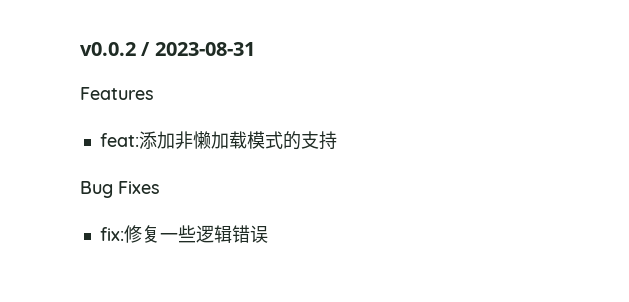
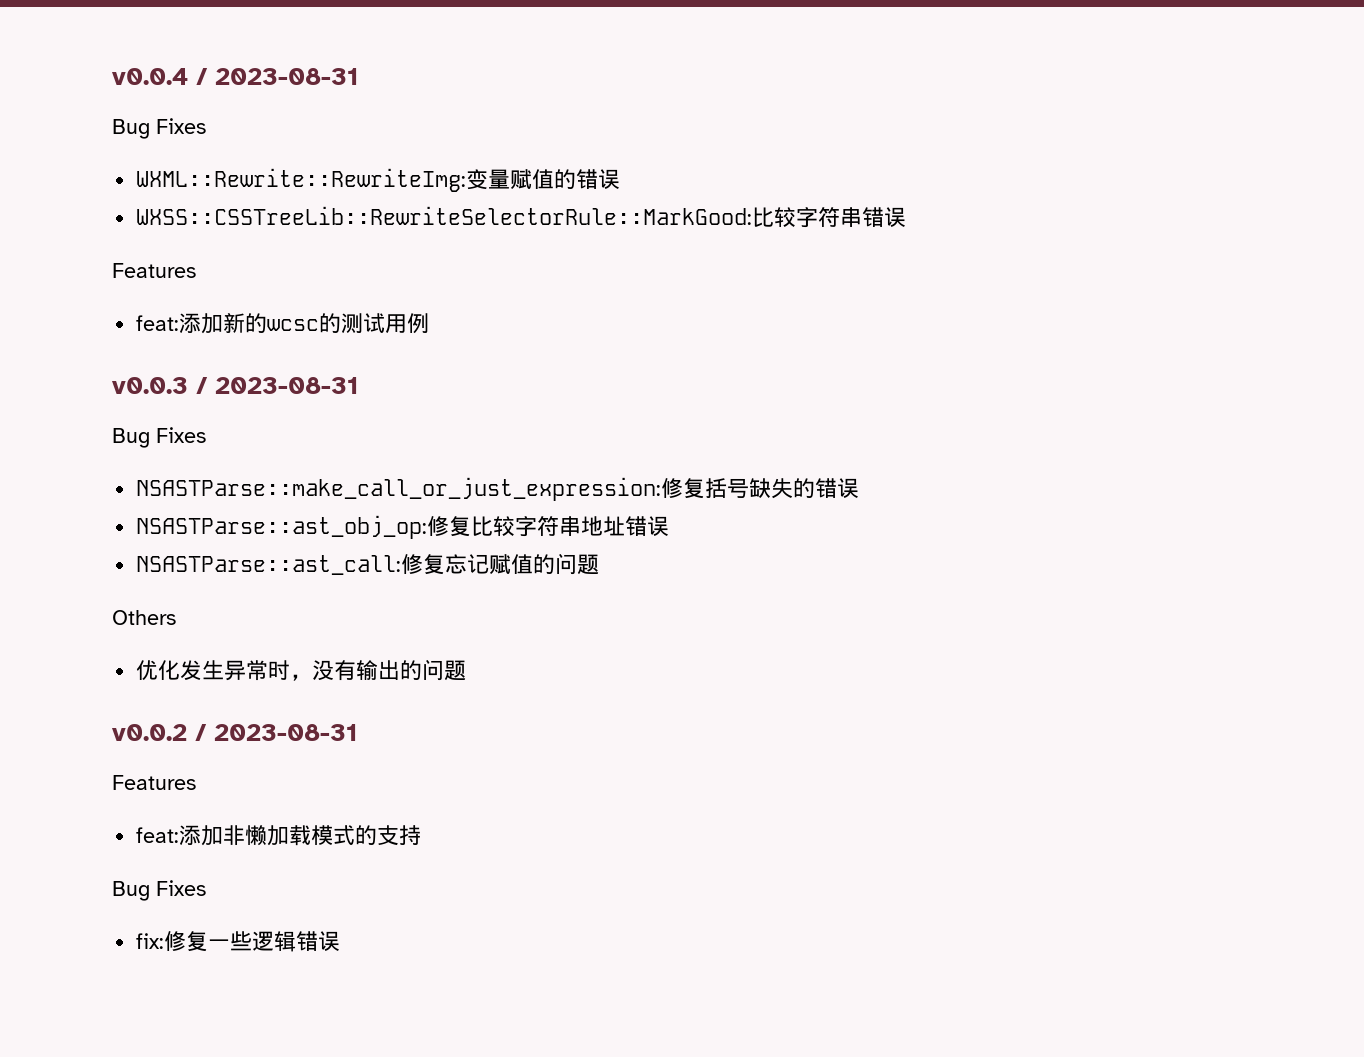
(80, 49) none -> [112,68,359,85] [112,118,206,139] [136,168,621,192] [136,206,907,228] [112,263,196,278] [136,313,430,334] [112,377,359,394] [112,427,206,448] [136,477,860,501] [136,515,670,539] [136,553,600,575] [112,610,176,625] [136,659,467,681] v0.0.4 / 2023-08-31 // Bug Fixes // WXML::Rewrite::RewriteImg:变量赋值的错误 // WXSS::CSSTreeLib::RewriteSelectorRule::MarkGood:比较字符串错误 // Features // feat:添加新的wcsc的测试用例 // v0.0.3 / 2023-08-31 // Bug Fixes // NSASTParse::make_call_or_just_expression:修复括号缺失的错误 // NSASTParse::ast_obj_op:修复比较字符串地址错误 // NSASTParse::ast_call:修复忘记赋值的问题 // Others // 优化发生异常时，没有输出的问题 //

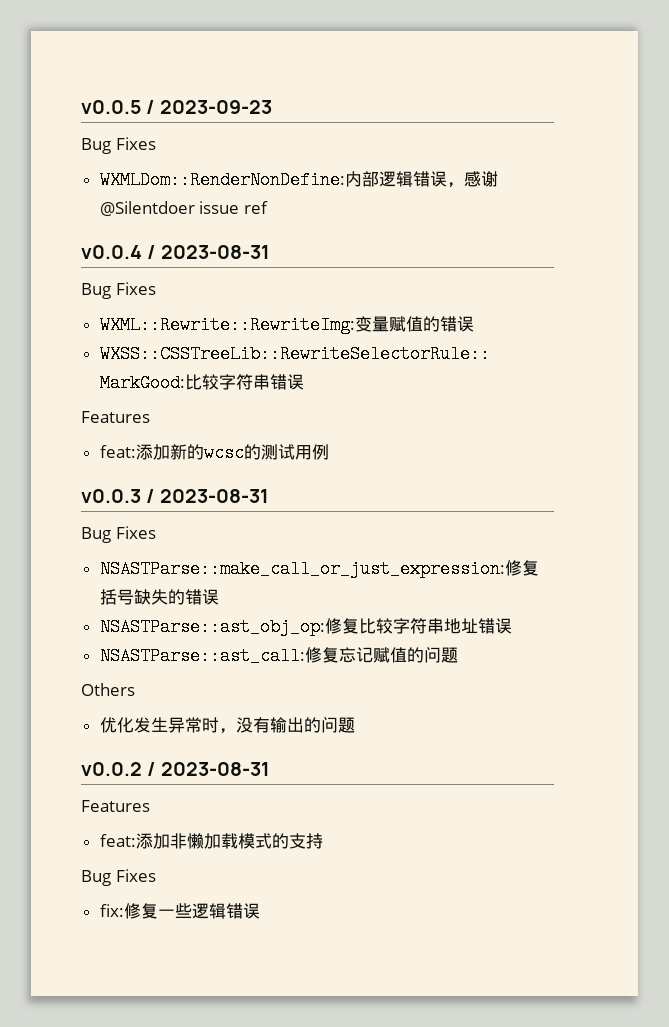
(112, 76) none -> [81,100,272,114] [81,137,156,154] [99,171,498,189] [99,201,268,216] v0.0.5 / 2023-09-23 // Bug Fixes // WXMLDom::RenderNonDefine:内部逻辑错误，感谢@Silentdoer issue ref //

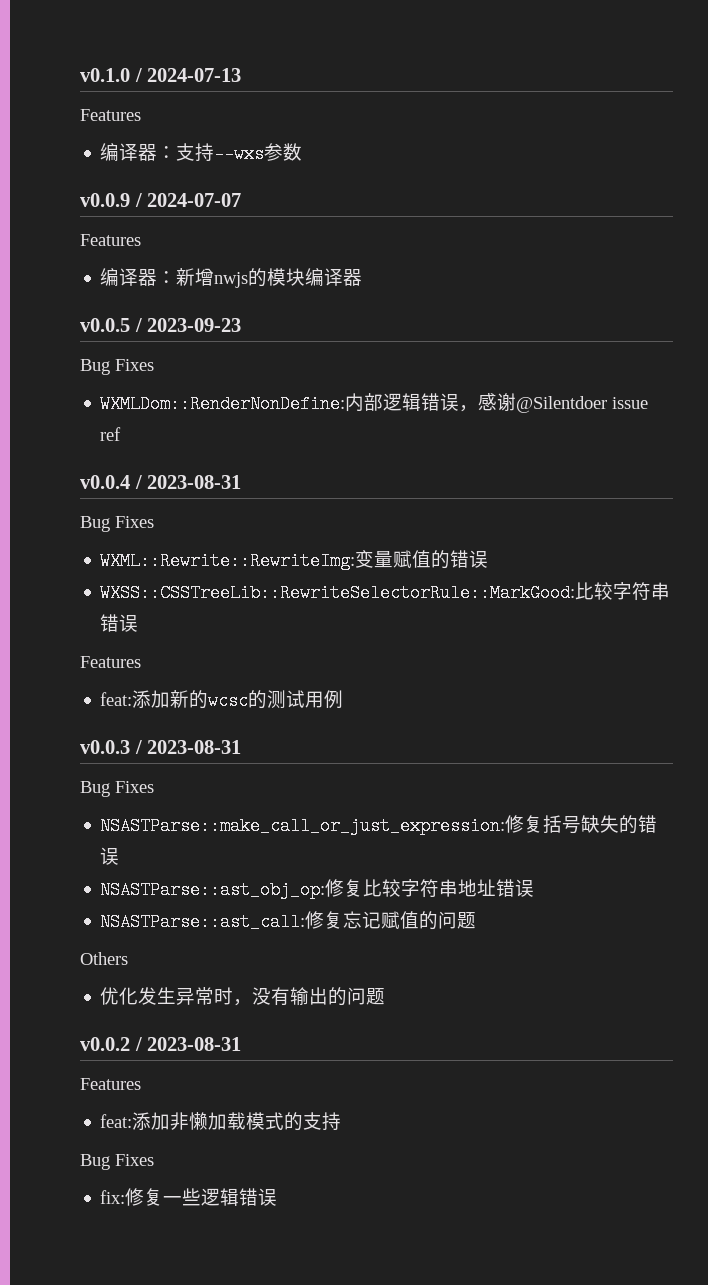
(81, 107) none -> [80,68,242,82] [80,109,141,121] [100,143,303,163] [80,193,242,207] [80,234,141,246] [100,268,363,288] v0.1.0 / 2024-07-13 // Features // 编译器：支持--wxs参数 // v0.0.9 / 2024-07-07 // Features // 编译器：新增nwjs的模块编译器 //

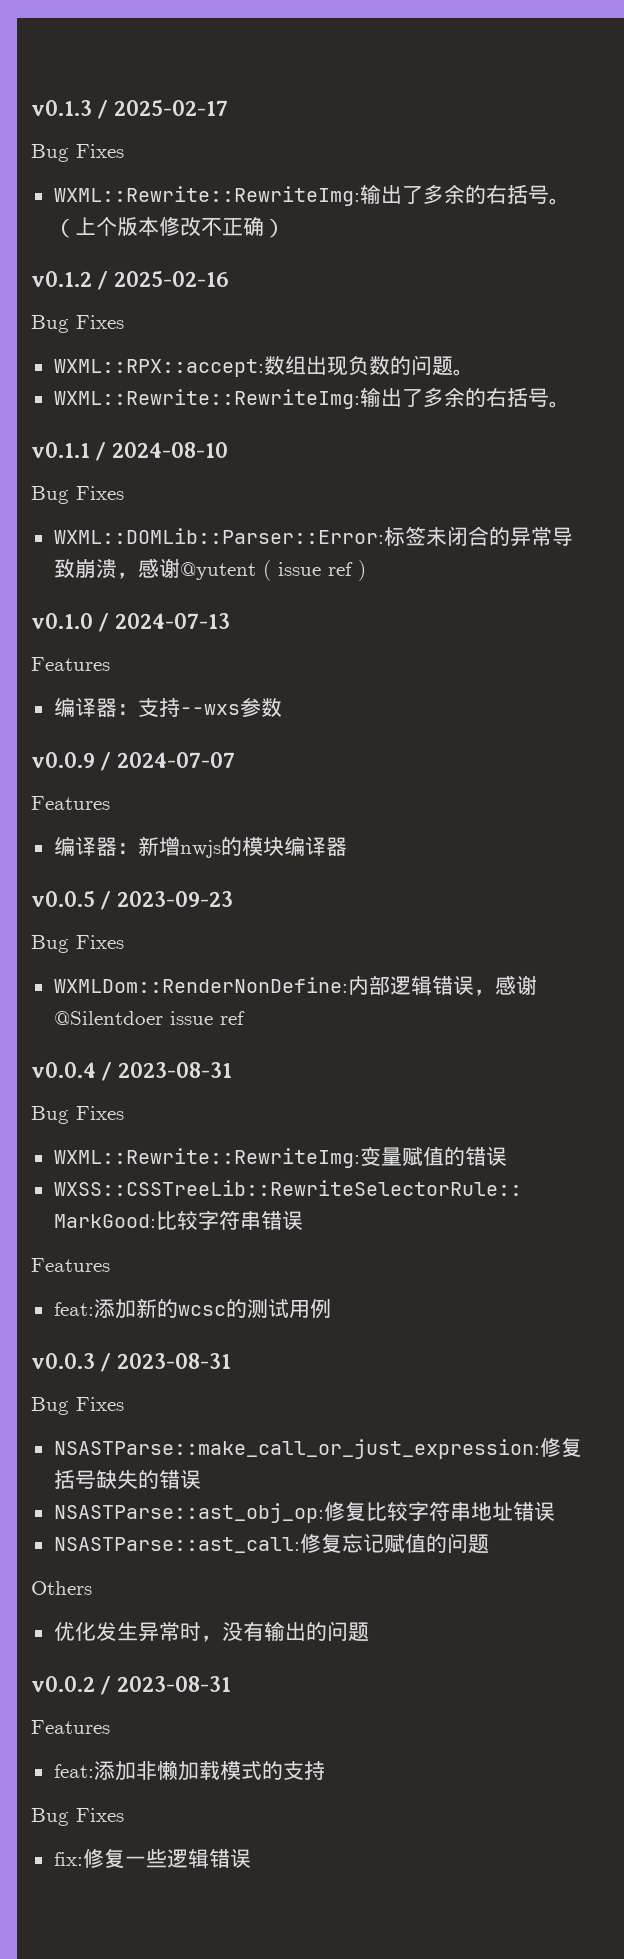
(80, 75) none -> [31,100,229,119] [31,144,124,162] [53,184,570,206] [53,216,285,238] [31,271,230,290] [31,315,124,333] [53,355,474,377] [53,387,570,409] [31,442,229,461] [31,486,124,504] [53,526,573,547] [53,558,366,581] v0.1.3 / 2025-02-17 // Bug Fixes // WXML::Rewrite::RewriteImg:输出了多余的右括号。（上个版本修改不正确） // v0.1.2 / 2025-02-16 // Bug Fixes // WXML::RPX::accept:数组出现负数的问题。 // WXML::Rewrite::RewriteImg:输出了多余的右括号。 // v0.1.1 / 2024-08-10 // Bug Fixes // WXML::DOMLib::Parser::Error:标签未闭合的异常导致崩溃，感谢@yutent ( issue ref ) //

